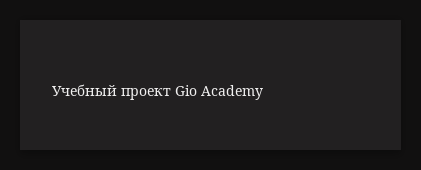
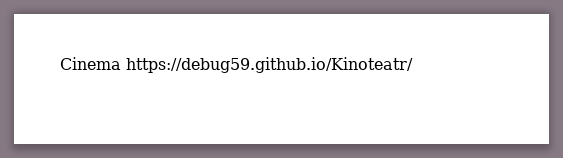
[52,84,263,100] Учебный проект Gio Academy -> [60,57,413,73] Cinema https://debug59.github.io/Kinoteatr/

